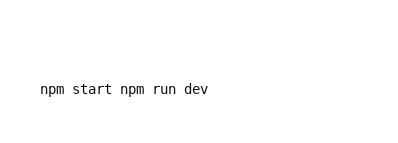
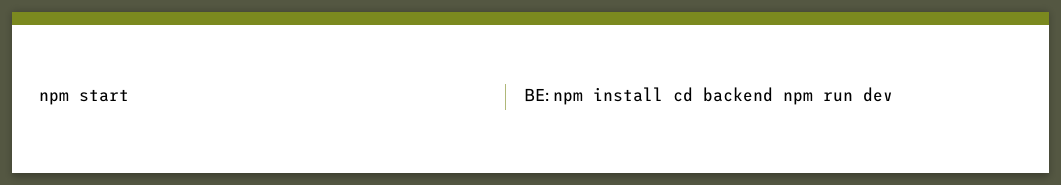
(112, 89) none -> [524,87,774,105] // BE: npm install cd backend

